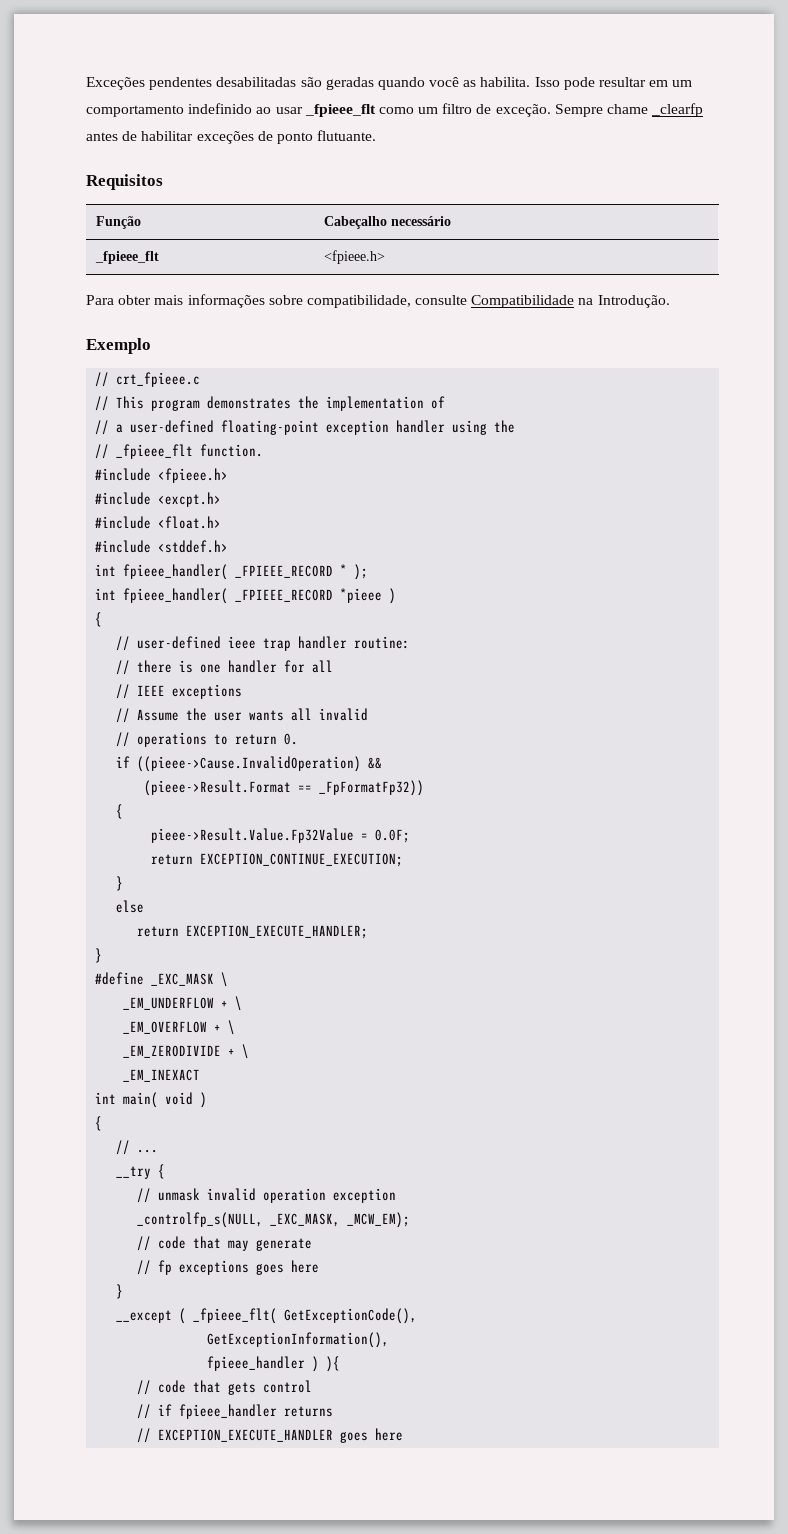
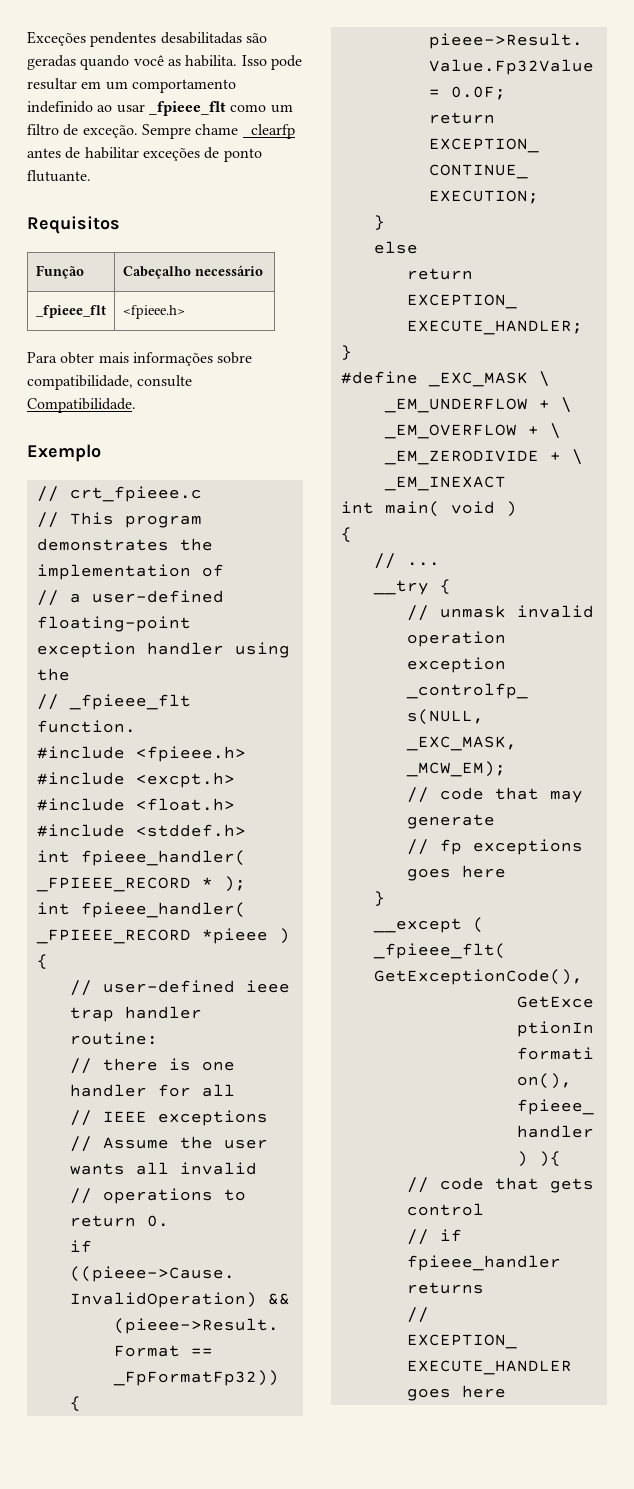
[471,295,670,308] Compatibilidade na Introdução. -> [27,398,136,413] Compatibilidade.

